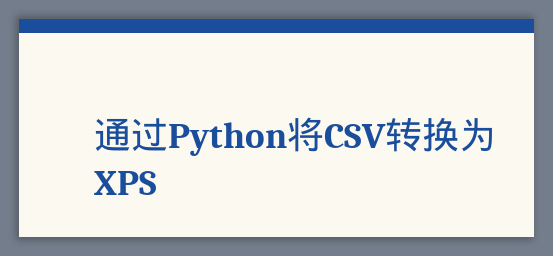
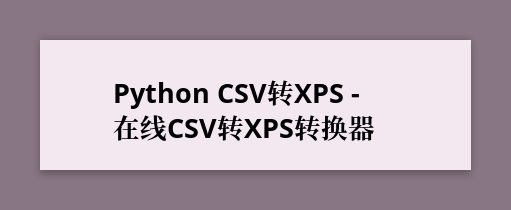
[94,117,496,156] [94,171,157,195] 通过Python将CSV转换为XPS -> [113,80,361,109] [113,115,375,142] Python CSV转XPS -在线CSV转XPS转换器

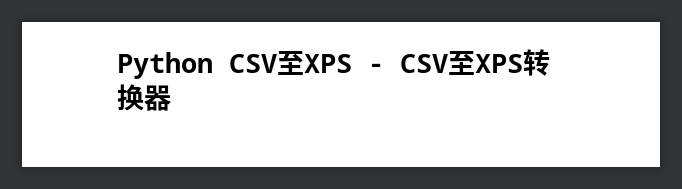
[267,80,295,107] 转 -> [277,51,304,75] 至
[113,115,244,142] 在线CSV转 -> [400,51,475,75] CSV至

